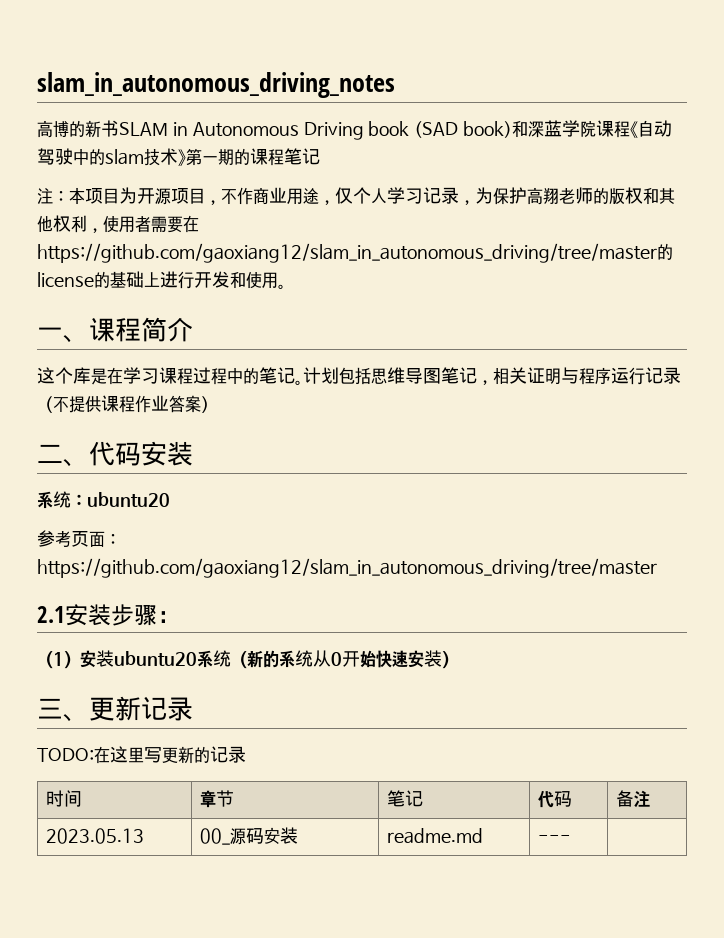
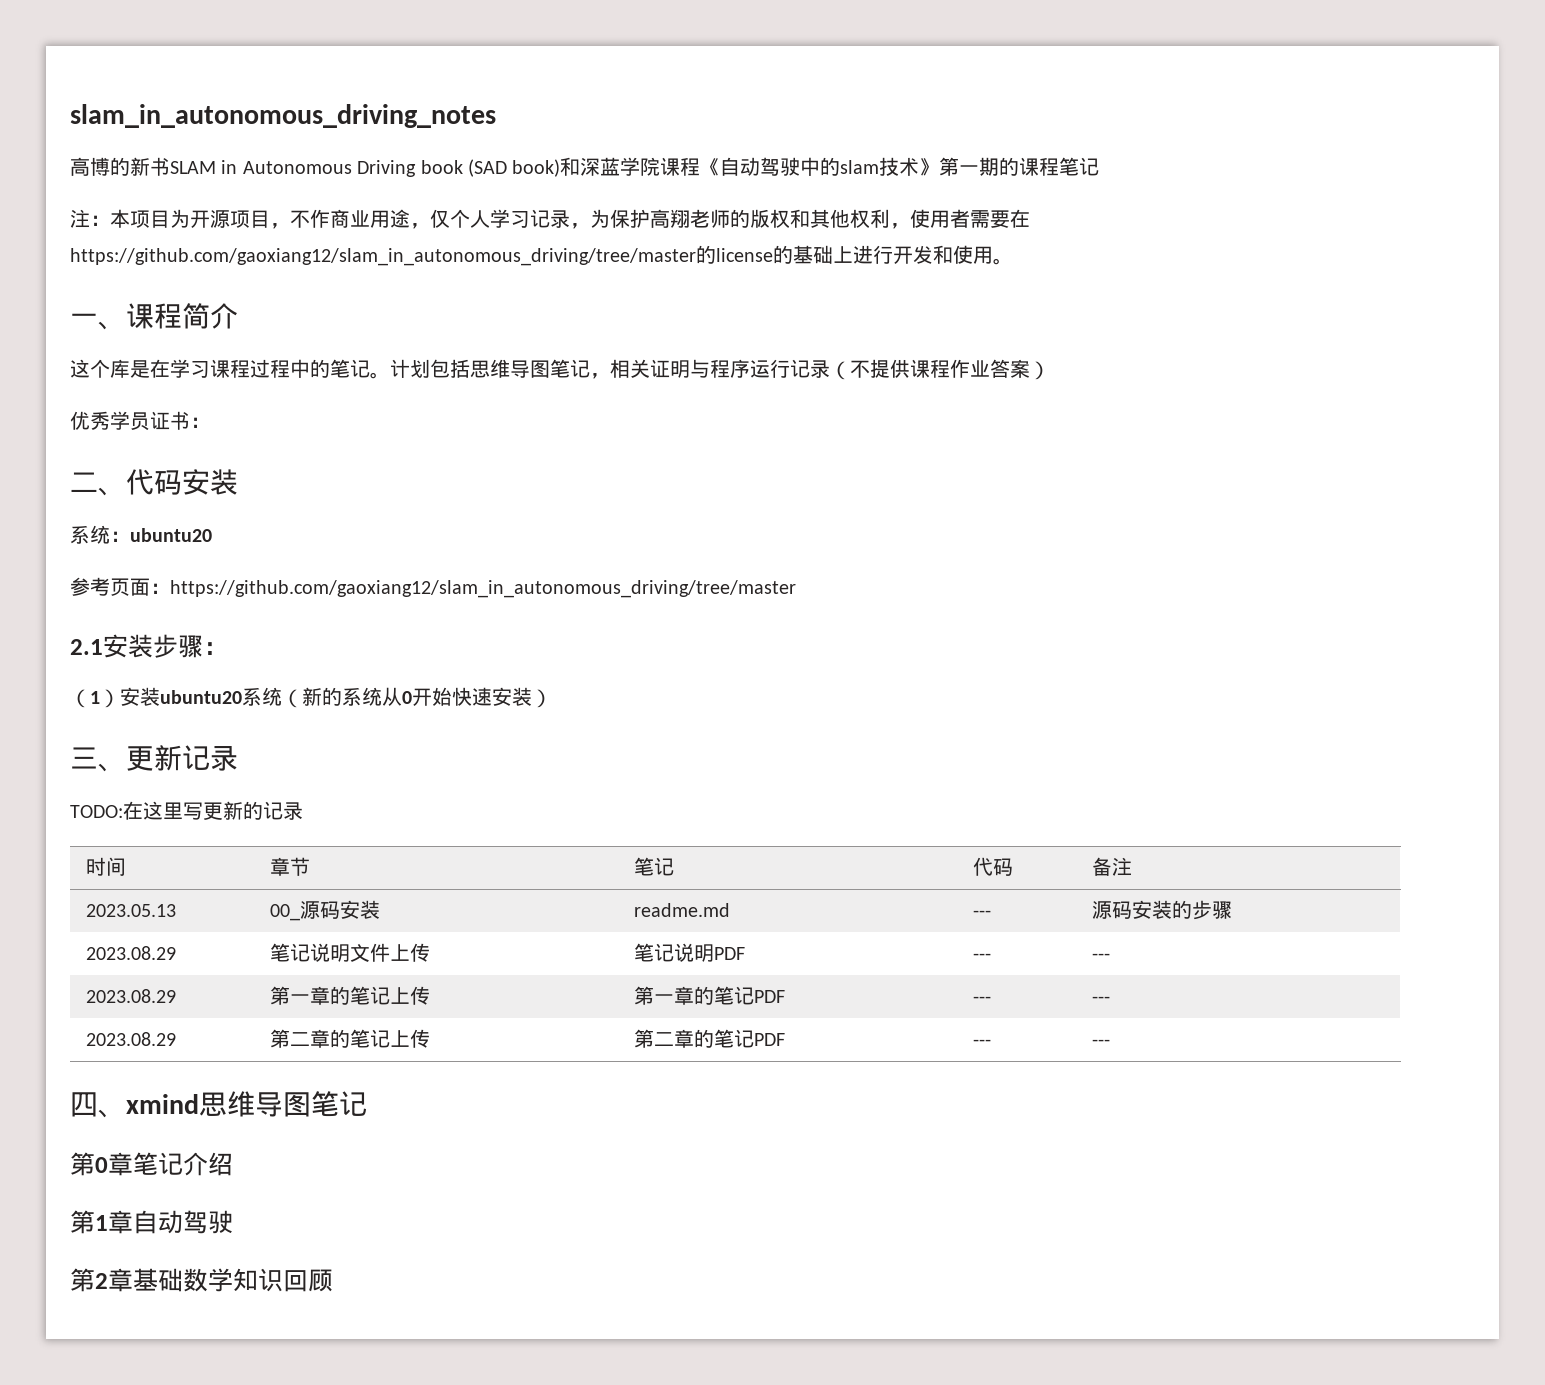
(217, 404) none -> [70,411,210,431] // 优秀学员证书：
(571, 838) none -> [1091,900,1232,920] [85,946,176,960] [269,943,430,962] [633,943,745,962] [972,953,991,960] [1091,953,1110,960] [85,989,176,1003] [269,986,430,1005] [633,986,785,1005] [972,996,991,1003] [1091,996,1110,1003] [85,1032,176,1046] [269,1029,430,1048] [633,1029,785,1048] [972,1039,991,1046] [1091,1039,1110,1046] [70,1091,367,1118] [70,1152,233,1176] [70,1210,233,1234] [70,1268,333,1292] 源码安装的步骤 // 2023.08.29 | 笔记说明文件上传 | 笔记说明PDF | --- | --- // 2023.08.29 | 第一章的笔记上传 | 第一章的笔记PDF | --- | --- // 2023.08.29 | 第二章的笔记上传 | 第二章的笔记PDF | --- | --- // 四、xmind思维导图笔记 // 第0章笔记介绍 // 第1章自动驾驶 // 第2章基础数学知识回顾

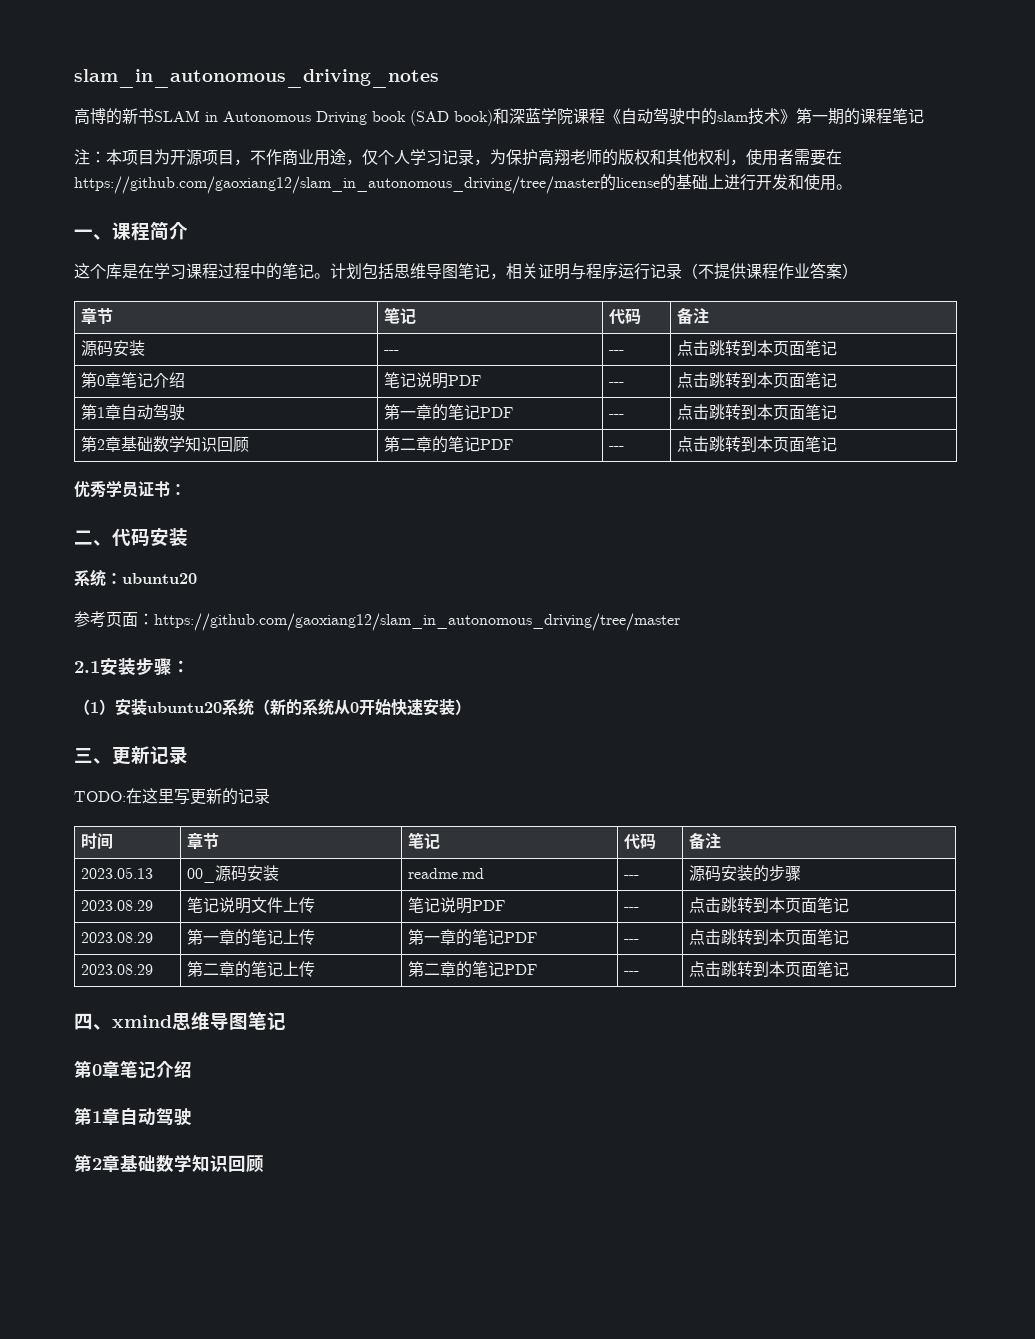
(1050, 370) none -> [81,307,114,324] [384,307,417,324] [609,308,642,325] [677,307,710,325] [81,340,146,357] [384,350,400,354] [609,350,625,354] [677,340,838,356] [81,372,186,388] [384,372,482,389] [609,382,625,386] [677,372,838,388] [81,404,186,421] [384,404,514,421] [609,414,625,418] [677,404,838,420] [81,436,250,452] [384,436,514,453] [609,446,625,450] [677,436,838,452] // 章节 | 笔记 | 代码 | 备注 // 源码安装 | --- | --- | 点击跳转到本页面笔记 // 第0章笔记介绍 | 笔记说明PDF | --- | 点击跳转到本页面笔记 // 第1章自动驾驶 | 第一章的笔记PDF | --- | 点击跳转到本页面笔记 // 第2章基础数学知识回顾 | 第二章的笔记PDF | --- | 点击跳转到本页面笔记
[1091,953,1110,960] --- -> [689,897,850,913] 点击跳转到本页面笔记
[1091,996,1110,1003] --- -> [689,929,850,945] 点击跳转到本页面笔记
[1091,1039,1110,1046] --- -> [689,961,850,977] 点击跳转到本页面笔记

